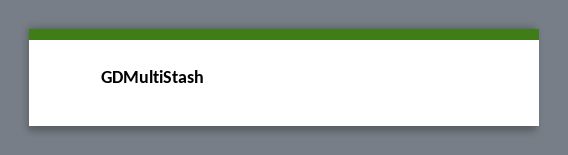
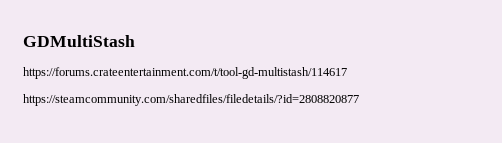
(204, 76) none -> [23,67,347,79] [23,94,359,106] // https://forums.crateentertainment.com/t/tool-gd-multistash/114617 // https://steamcommunity.com/sharedfiles/filedetails/?id=2808820877

